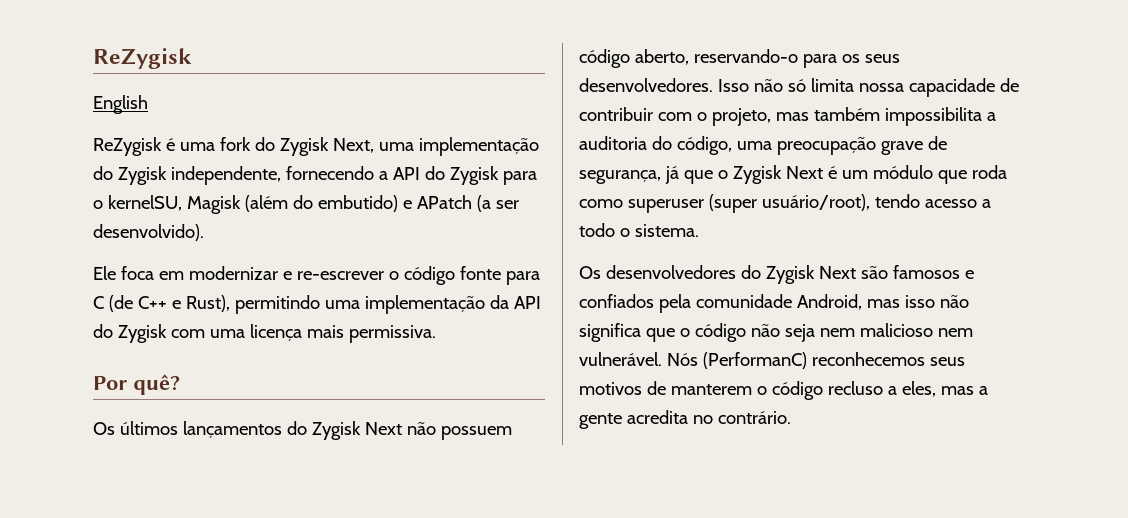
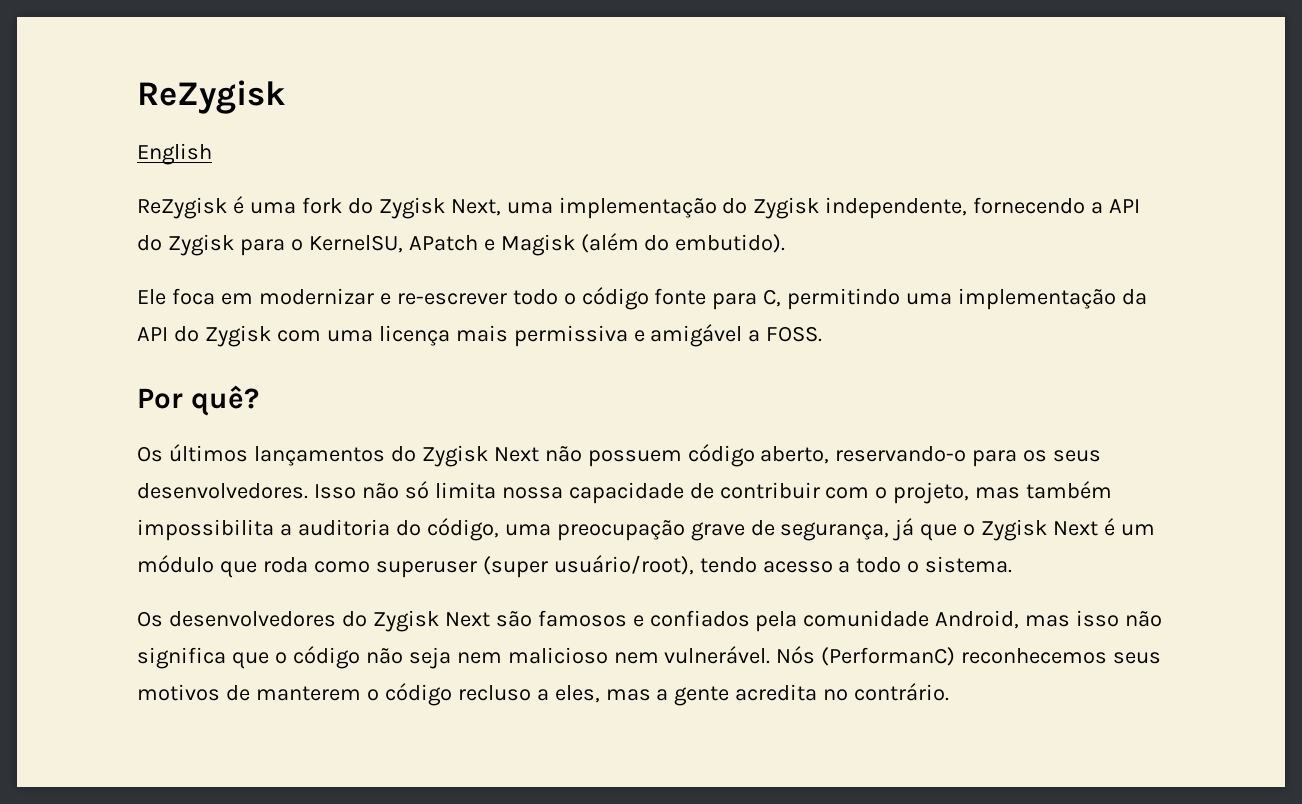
[107,195,519,214] [93,224,204,241] kernelSU, Magisk (além do embutido) e APatch (a ser desenvolvido). -> [308,233,786,256] KernelSU, APatch e Magisk (além do embutido).
(384, 275) none -> [512,289,558,305] todo
[93,295,230,312] C (de C++ e Rust), -> [763,289,782,307] C,
[348,325,436,343] permissiva. -> [513,324,823,347] permissiva e amigável a FOSS.

